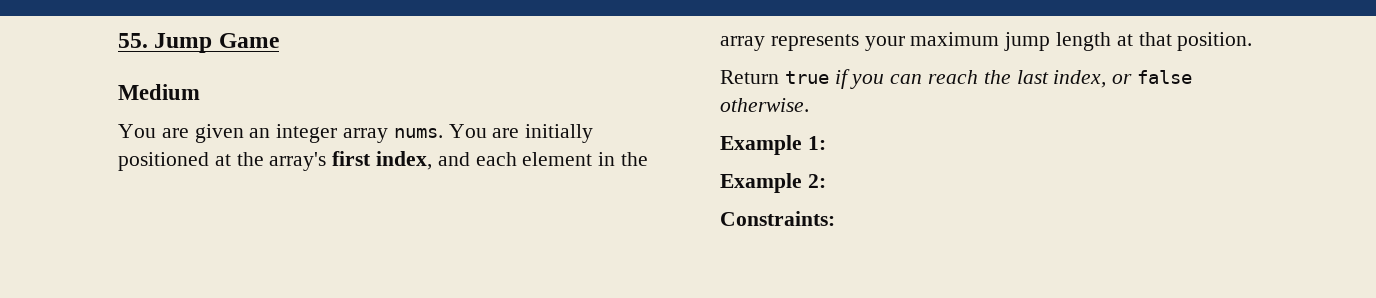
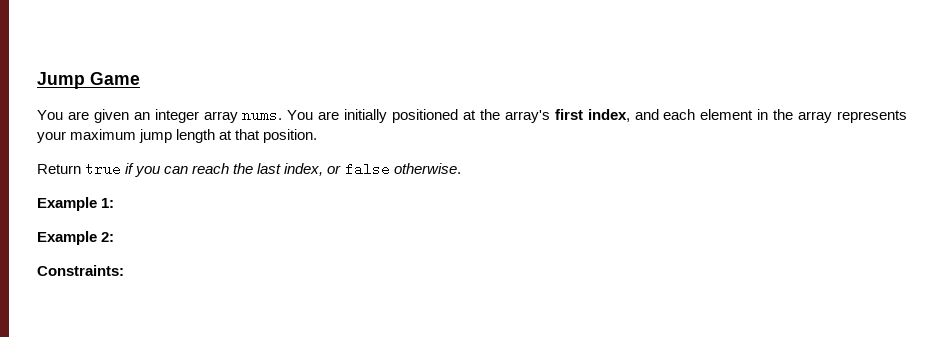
[118,33,148,48] 55. -> (37, 80) none
[118,84,200,100] // Medium -> (140, 78) none

